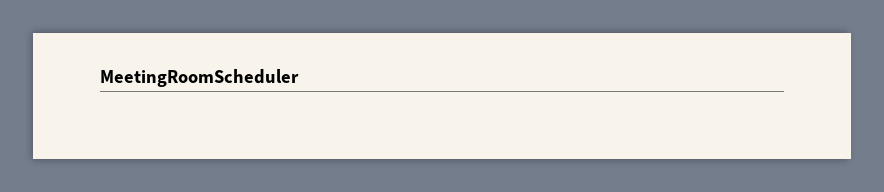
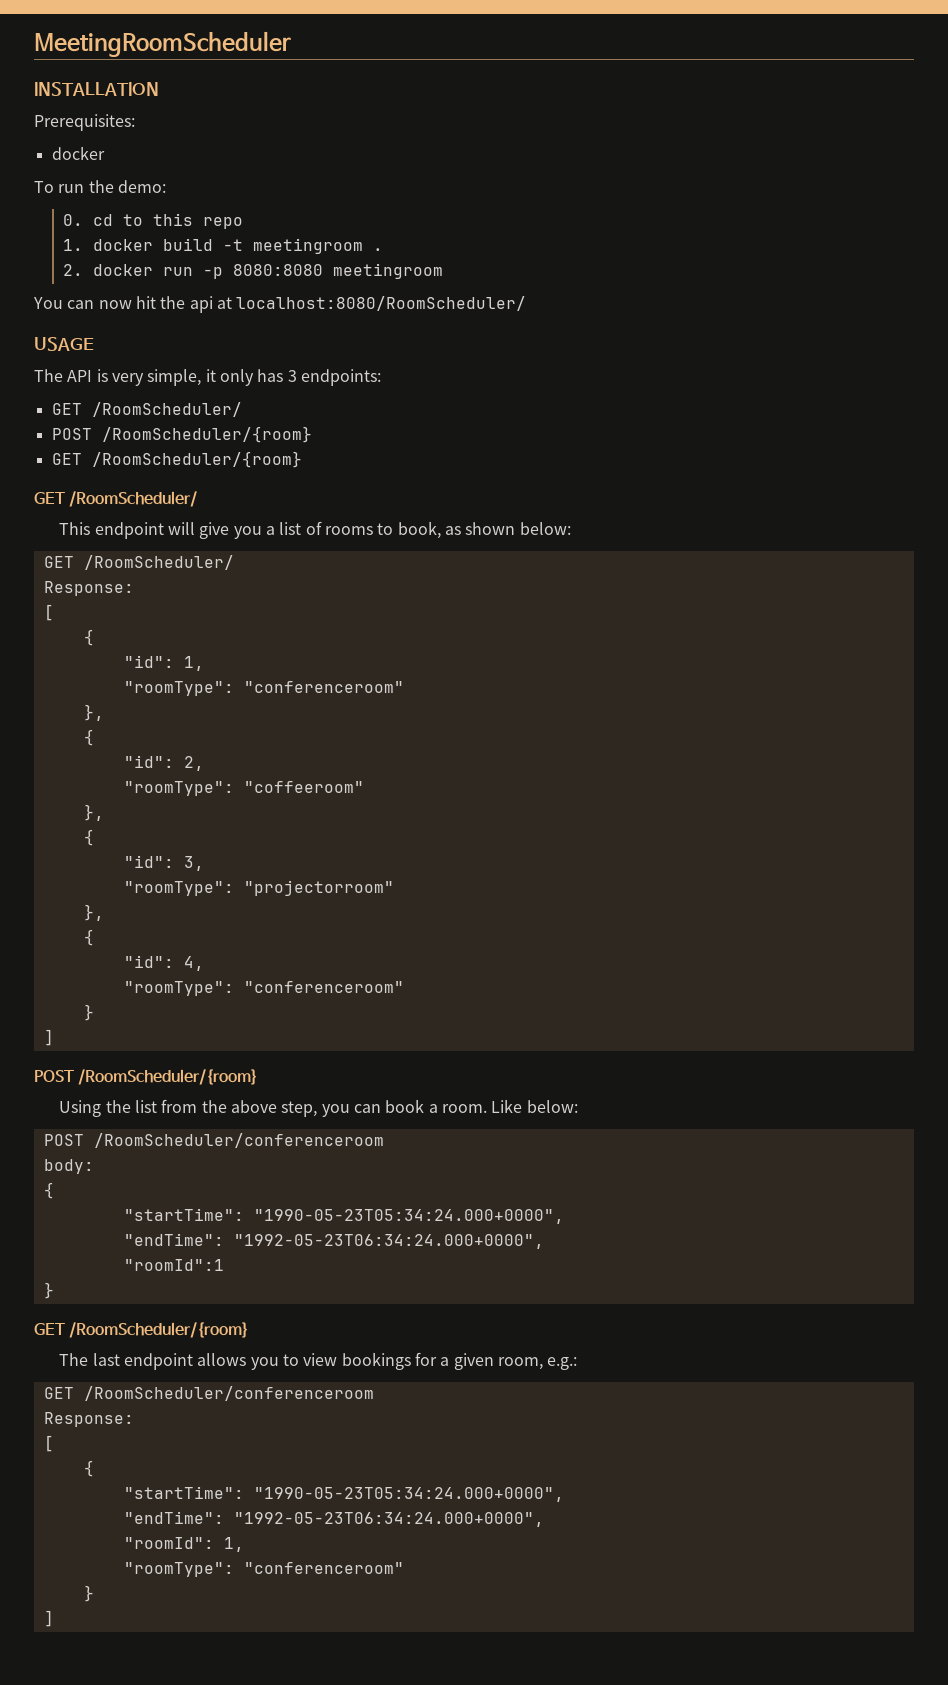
(299, 78) none -> [34,82,159,96] [34,114,135,131] [51,146,105,160] [34,180,166,193] [63,213,244,229] [63,238,384,254] [63,263,444,279] [33,296,527,313] [34,337,94,351] [34,369,381,386] [51,402,242,417] [51,426,312,443] [51,451,302,468] [34,491,198,507] [59,521,571,539] [43,555,234,570] [43,581,134,596] [43,604,54,621] [83,629,94,646] [123,655,204,671] [123,681,404,696] [83,704,104,721] [83,729,94,746] [123,755,204,771] [123,781,364,796] [83,804,104,821] [83,829,94,846] [123,855,204,871] [123,880,394,896] [83,904,104,921] [83,929,94,946] [123,955,204,971] [123,981,404,996] [83,1004,94,1021] [43,1029,54,1046] [34,1069,259,1085] [59,1099,578,1117] [43,1133,384,1148] [43,1159,94,1174] [43,1182,54,1199] [123,1208,564,1224] [123,1233,544,1249] [123,1259,224,1271] [43,1282,54,1299] [34,1322,250,1338] [59,1352,578,1370] [43,1386,374,1401] [43,1412,134,1427] [43,1435,54,1452] [83,1460,94,1477] [123,1486,564,1502] [123,1511,544,1527] [123,1537,244,1552] [123,1562,404,1577] [83,1585,94,1602] [43,1610,54,1627] // INSTALLATION // Prerequisites: // docker // To run the demo: // 0. cd to this repo // 1. docker build -t meetingroom . // 2. docker run -p 8080:8080 meetingroom // You can now hit the api at localhost:8080/RoomScheduler/ // USAGE // The API is very simple, it only has 3 endpoints: // GET /RoomScheduler/ // POST /RoomScheduler/{room} // GET /RoomScheduler/{room} // GET /RoomScheduler/ // This endpoint will give you a list of rooms to book, as shown below: // GET /RoomScheduler/ // Response: // [ // { // "id": 1, // "roomType": "conferenceroom" // }, // { // "id": 2, // "roomType": "coffeeroom" // }, // { // "id": 3, // "roomType": "projectorroom" // }, // { // "id": 4, // "roomType": "conferenceroom" // } // ] // POST /RoomScheduler/{room} // Using the list from the above step, you can book a room. Like below: // POST /RoomScheduler/conferenceroom // body: // { // "startTime": "1990-05-23T05:34:24.000+0000", // "endTime": "1992-05-23T06:34:24.000+0000", // "roomId":1 // } // GET /RoomScheduler/{room} // The last endpoint allows you to view bookings for a given room, e.g.: // GET /RoomScheduler/conferenceroom // Response: // [ // { // "startTime": "1990-05-23T05:34:24.000+0000", // "endTime": "1992-05-23T06:34:24.000+0000", // "roomId": 1, // "roomType": "conferenceroom" // } // ]

